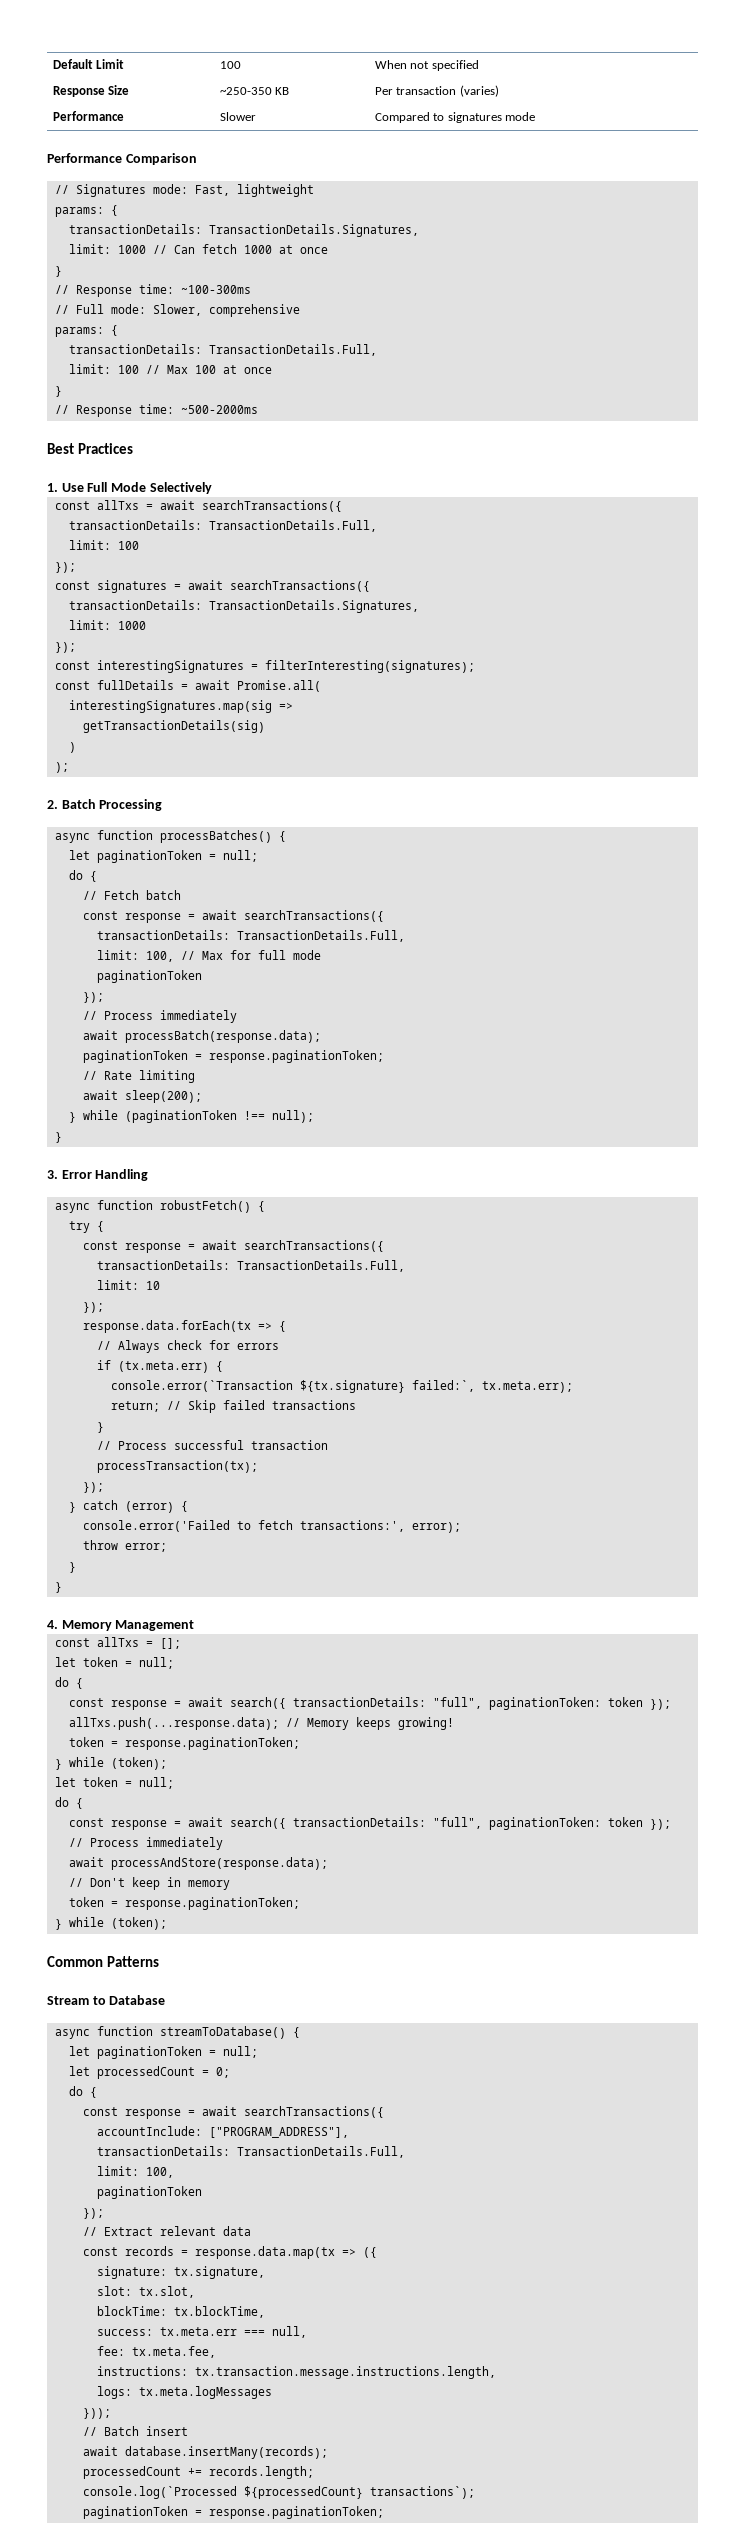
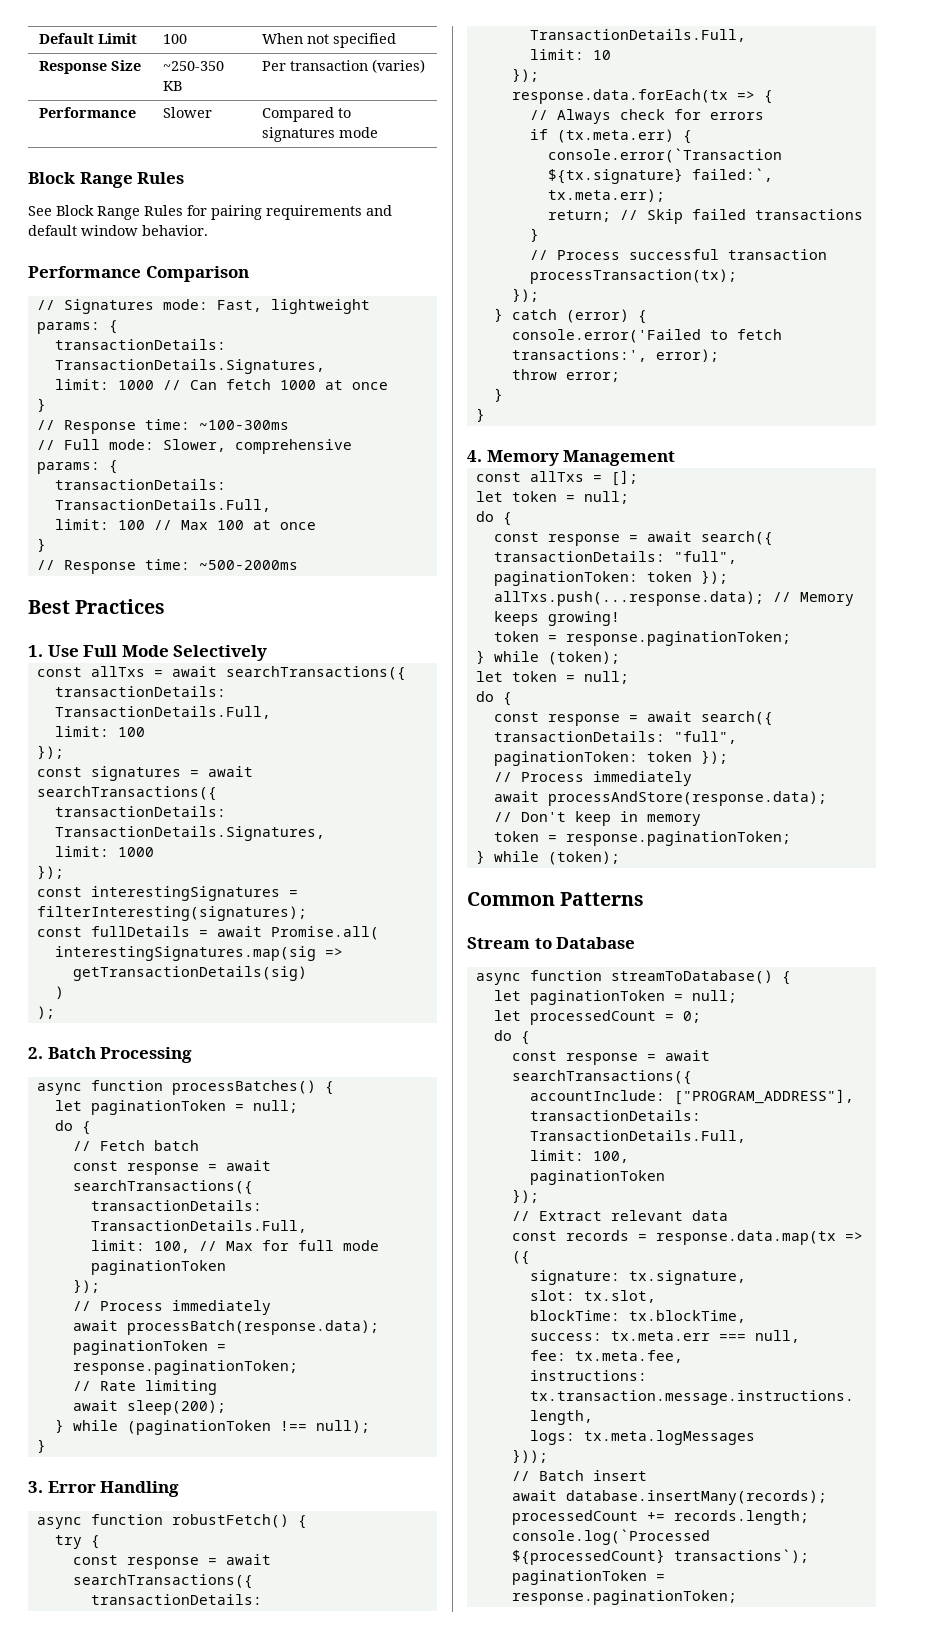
(535, 116) none -> [28,172,185,188] [28,205,392,220] [28,225,208,236] // Block Range Rules // See Block Range Rules for pairing requirements and default window behavior.

